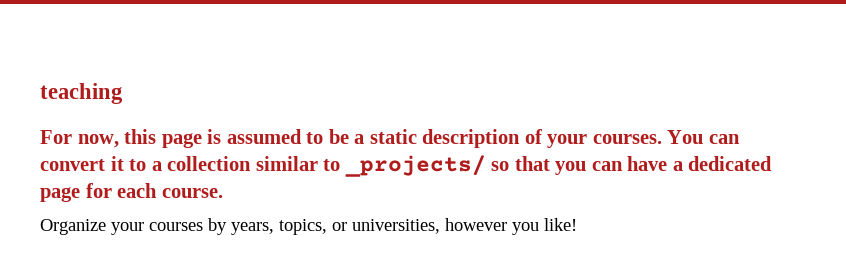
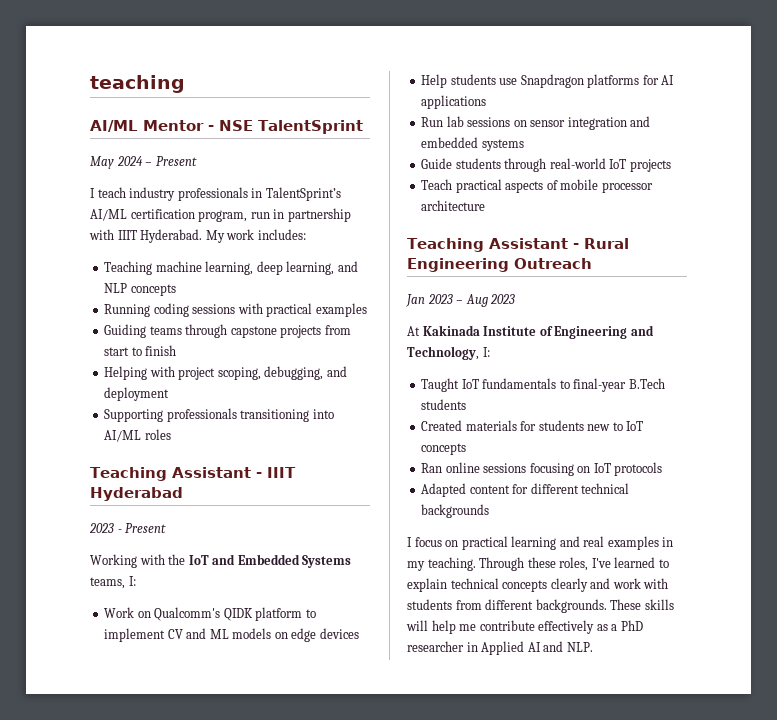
[40,129,741,148] [40,155,773,177] [40,183,223,202] [40,218,577,235] For now, this page is assumed to be a static description of your courses. You can convert it to a collection similar to _projects/ so that you can have a dedicated page for each course. // Organize your courses by years, topics, or universities, however you like! -> [90,120,363,134] [90,156,197,169] [90,187,341,201] [90,208,351,222] [89,229,306,243] [104,261,358,275] [104,283,176,296] [104,303,367,317] [104,324,351,338] [104,345,177,356] [104,366,347,380] [104,387,170,401] [104,408,334,422] [104,429,171,442] [90,467,296,481] [90,487,183,501] [89,523,167,533] [90,554,352,568] [90,576,136,589] [104,607,316,621] [104,628,359,642] [421,74,675,88] [421,95,487,109] [421,116,651,130] [421,137,524,151] [421,158,671,172] [421,179,653,193] [421,200,486,211] [407,238,629,252] [407,258,592,272] [406,294,516,307] [407,325,654,339] [407,346,490,360] [421,378,665,392] [421,399,467,410] [421,420,644,431] [421,443,467,455] [421,462,663,476] [421,483,630,497] [421,504,490,518] [407,536,674,550] [407,557,669,571] [407,578,669,592] [407,599,674,613] [406,620,643,634] [407,641,593,655] AI/ML Mentor - NSE TalentSprint // May 2024 – Present // I teach industry professionals in TalentSprint’s AI/ML certification program, run in partnership with IIIT Hyderabad. My work includes: // Teaching machine learning, deep learning, and NLP concepts // Running coding sessions with practical examples // Guiding teams through capstone projects from start to finish // Helping with project scoping, debugging, and deployment // Supporting professionals transitioning into AI/ML roles // Teaching Assistant - IIIT Hyderabad // 2023 - Present // Working with the IoT and Embedded Systems teams, I: // Work on Qualcomm's QIDK platform to implement CV and ML models on edge devices // Help students use Snapdragon platforms for AI applications // Run lab sessions on sensor integration and embedded systems // Guide students through real-world IoT projects // Teach practical aspects of mobile processor architecture // Teaching Assistant - Rural Engineering Outreach // Jan 2023 – Aug 2023 // At Kakinada Institute of Engineering and Technology, I: // Taught IoT fundamentals to final-year B.Tech students // Created materials for students new to IoT concepts // Ran online sessions focusing on IoT protocols // Adapted content for different technical backgrounds // I focus on practical learning and real examples in my teaching. Through these roles, I've learned to explain technical concepts clearly and work with students from different backgrounds. These skills will help me contribute effectively as a PhD researcher in Applied AI and NLP.

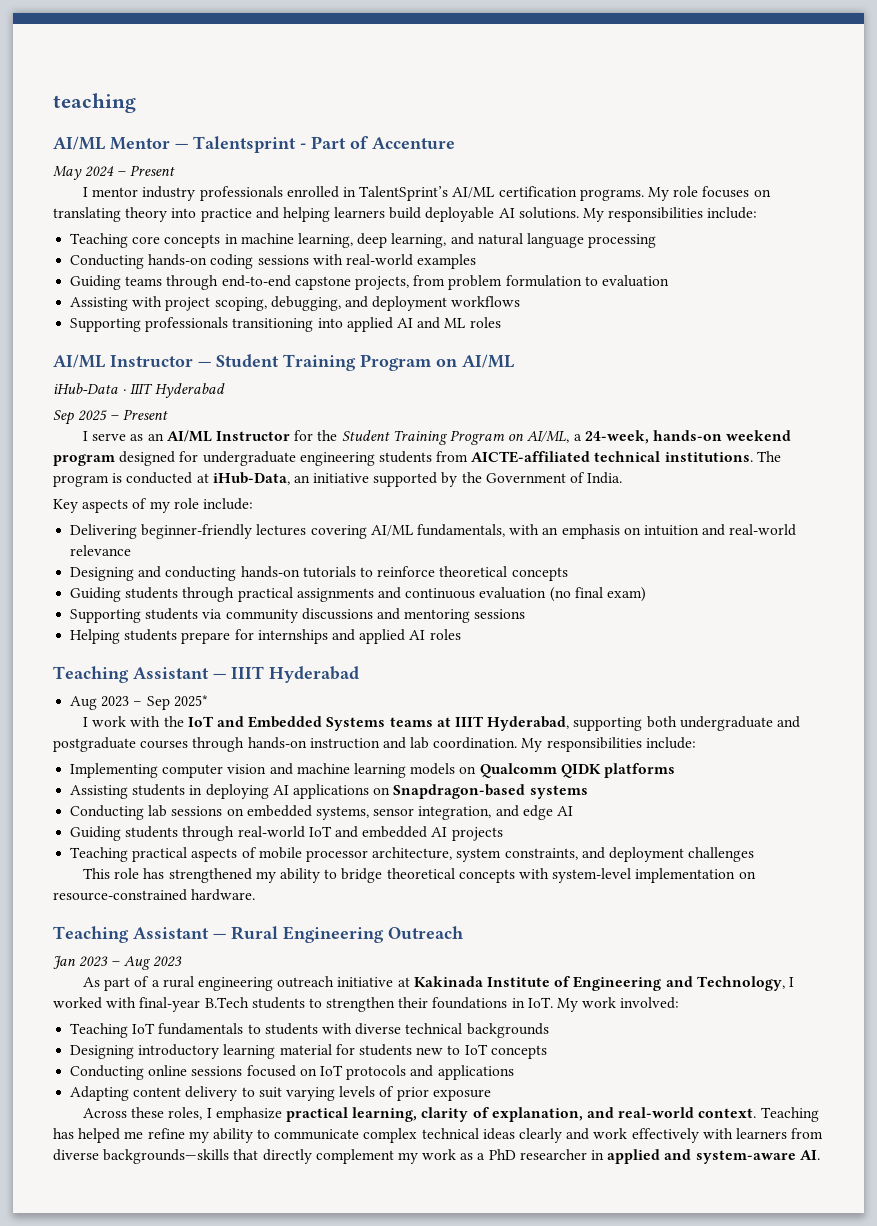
[208,120,363,134] - NSE TalentSprint -> [175,136,455,153] — Talentsprint - Part of Accenture
[97,187,126,198] teach -> [92,187,139,197] mentor
(248, 194) none -> [286,186,339,198] enrolled
[198,208,351,222] [89,229,306,243] [104,261,153,275] program, run in partnership with IIIT Hyderabad. My work includes: // Teaching -> [579,186,771,201] [53,207,758,222] [70,233,238,248] programs. My role focuses on translating theory into practice and helping learners build deployable AI solutions. My responsibilities include: // Teaching core concepts in
[104,283,176,296] [104,304,151,317] NLP concepts // Running -> [477,233,657,248] [70,254,208,269] natural language processing // Conducting hands-on
[266,303,313,317] practical -> [345,254,413,266] real-world
[230,325,351,338] [104,345,177,356] [104,366,148,380] capstone projects from start to finish // Helping -> [221,275,669,290] [70,297,129,311] end-to-end capstone projects, from problem formulation to evaluation // Assisting
(170, 394) none -> [451,296,521,307] workflows
[104,430,142,442] AI/ML -> [346,317,501,332] [53,354,514,371] [53,383,225,398] [53,409,168,425] [83,430,792,445] [53,451,781,466] [53,472,623,487] [53,498,253,513] [70,524,797,539] [70,545,132,556] [70,566,568,581] [70,587,646,602] [70,608,526,623] [70,629,426,644] applied AI and ML roles // AI/ML Instructor — Student Training Program on AI/ML // iHub-Data · IIIT Hyderabad // Sep 2025 – Present // I serve as an AI/ML Instructor for the Student Training Program on AI/ML, a 24-week, hands-on weekend program designed for undergraduate engineering students from AICTE-affiliated technical institutions. The program is conducted at iHub-Data, an initiative supported by the Government of India. // Key aspects of my role include: // Delivering beginner-friendly lectures covering AI/ML fundamentals, with an emphasis on intuition and real-world relevance // Designing and conducting hands-on tutorials to reinforce theoretical concepts // Guiding students through practical assignments and continuous evaluation (no final exam) // Supporting students via community discussions and mentoring sessions // Helping students prepare for internships and applied AI
[255,467,296,478] [90,487,183,501] [89,523,167,533] [90,554,137,568] - IIIT Hyderabad // 2023 - Present // Working -> [213,666,359,683] [70,695,208,710] [83,716,127,727] — IIIT Hyderabad // Aug 2023 – Sep 2025* // I work
[90,576,136,589] [104,607,316,621] [104,628,359,642] [421,74,675,88] [421,95,487,109] [421,116,651,130] [421,137,524,151] [421,158,453,169] teams, I: // Work on Qualcomm's QIDK platform to implement CV and ML models on edge devices // Help students use Snapdragon platforms for AI applications // Run lab sessions on sensor integration and embedded systems // Guide -> [389,716,800,731] [53,737,696,752] [70,763,675,778] [70,784,588,799] [70,805,573,820] [70,826,122,841] teams at IIIT Hyderabad, supporting both undergraduate and postgraduate courses through hands-on instruction and lab coordination. My responsibilities include: // Implementing computer vision and machine learning models on Qualcomm QIDK platforms // Assisting students in deploying AI applications on Snapdragon-based systems // Conducting lab sessions on embedded systems, sensor integration, and edge AI // Guiding
(627, 164) none -> [334,826,448,838] and embedded AI
[421,179,453,190] Teach -> [70,847,129,862] Teaching
[421,200,486,211] [407,238,579,252] architecture // Teaching Assistant - -> [372,847,755,862] [83,868,756,883] [53,889,256,901] [53,926,226,943] architecture, system constraints, and deployment challenges // This role has strengthened my ability to bridge theoretical concepts with system-level implementation on resource-constrained hardware. // Teaching Assistant —
[407,326,420,336] At -> [83,976,410,991] As part of a rural engineering outreach initiative at
[482,347,490,357] [421,378,460,392] I: // Taught -> [788,977,794,987] [53,997,680,1012] [70,1023,129,1038] I worked with final-year B.Tech students to strengthen their foundations in IoT. My work involved: // Teaching
[573,378,665,392] [421,399,467,410] [421,420,517,431] final-year B.Tech students // Created materials -> [264,1023,549,1038] [70,1044,332,1059] students with diverse technical backgrounds // Designing introductory learning material
[421,463,443,473] Ran -> [70,1065,145,1080] Conducting
[529,463,574,476] focusing -> [246,1065,296,1077] focused
[421,483,630,497] [421,504,490,518] [407,536,674,550] [407,557,669,571] [407,578,669,592] [407,599,674,613] [406,620,595,634] // Adapted content for different technical backgrounds // I focus on practical learning and real examples in my teaching. Through these roles, I've learned to explain technical concepts clearly and work with students from different backgrounds. These skills will help me contribute effectively -> [410,1065,514,1080] [70,1086,491,1101] [83,1107,819,1122] [53,1128,824,1143] [53,1149,457,1164] and applications // Adapting content delivery to suit varying levels of prior exposure // Across these roles, I emphasize practical learning, clarity of explanation, and real-world context. Teaching has helped me refine my ability to communicate complex technical ideas clearly and work effectively with learners from diverse backgrounds—skills that directly complement my work
[481,641,593,655] Applied AI and NLP. -> [607,1149,820,1164] applied and system-aware AI.

